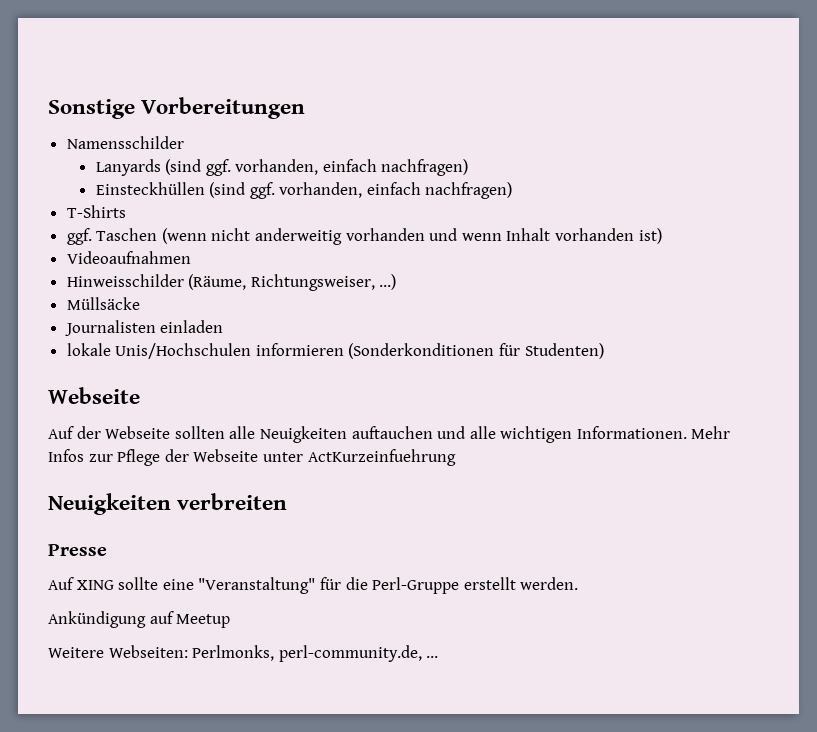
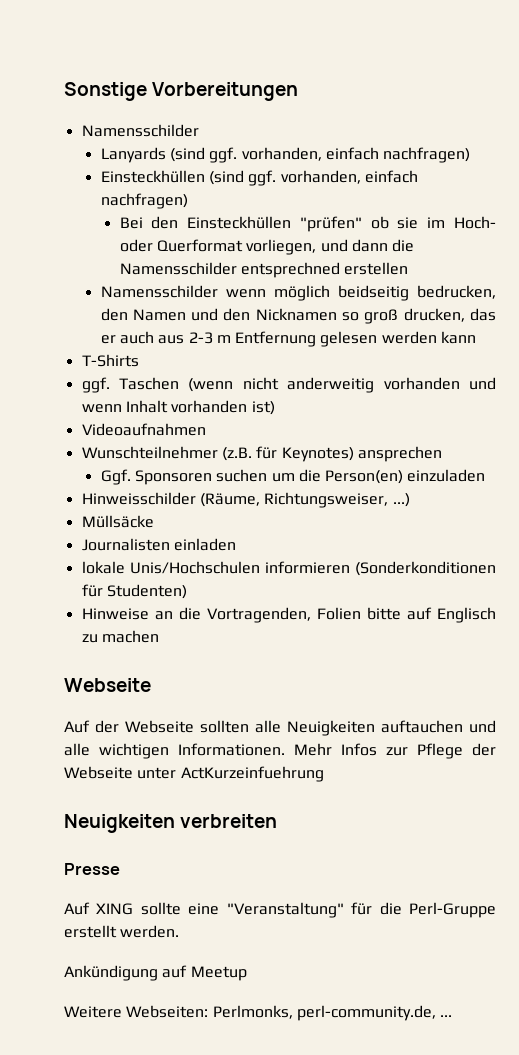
(513, 190) none -> [119,216,497,232] [119,239,415,255] [119,262,409,278] [100,285,496,301] [100,308,496,324] [100,331,477,347] // Bei den Einsteckhüllen "prüfen" ob sie im Hoch- oder Querformat vorliegen, und dann die Namensschilder entsprechned erstellen // Namensschilder wenn möglich beidseitig bedrucken, den Namen und den Nicknamen so groß drucken, das er auch aus 2-3 m Entfernung gelesen werden kann
(191, 257) none -> [81,446,442,462] [100,469,486,485] // Wunschteilnehmer (z.B. für Keynotes) ansprechen // Ggf. Sponsoren suchen um die Person(en) einzuladen
(604, 351) none -> [81,607,497,623] [81,630,159,643] // Hinweise an die Vortragenden, Folien bitte auf Englisch zu machen

